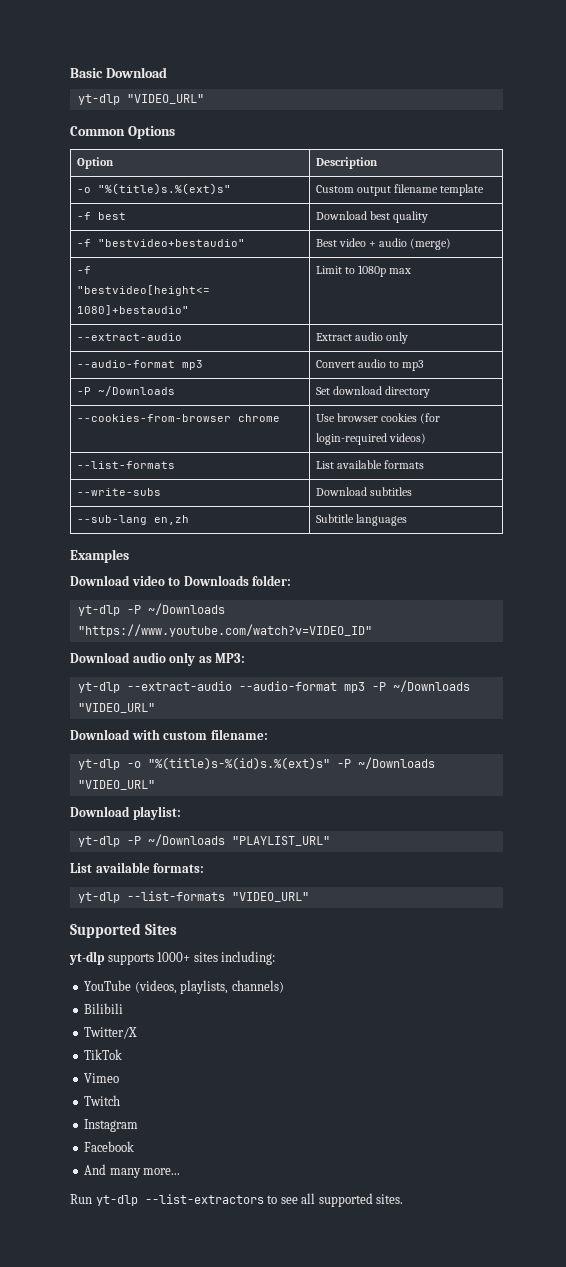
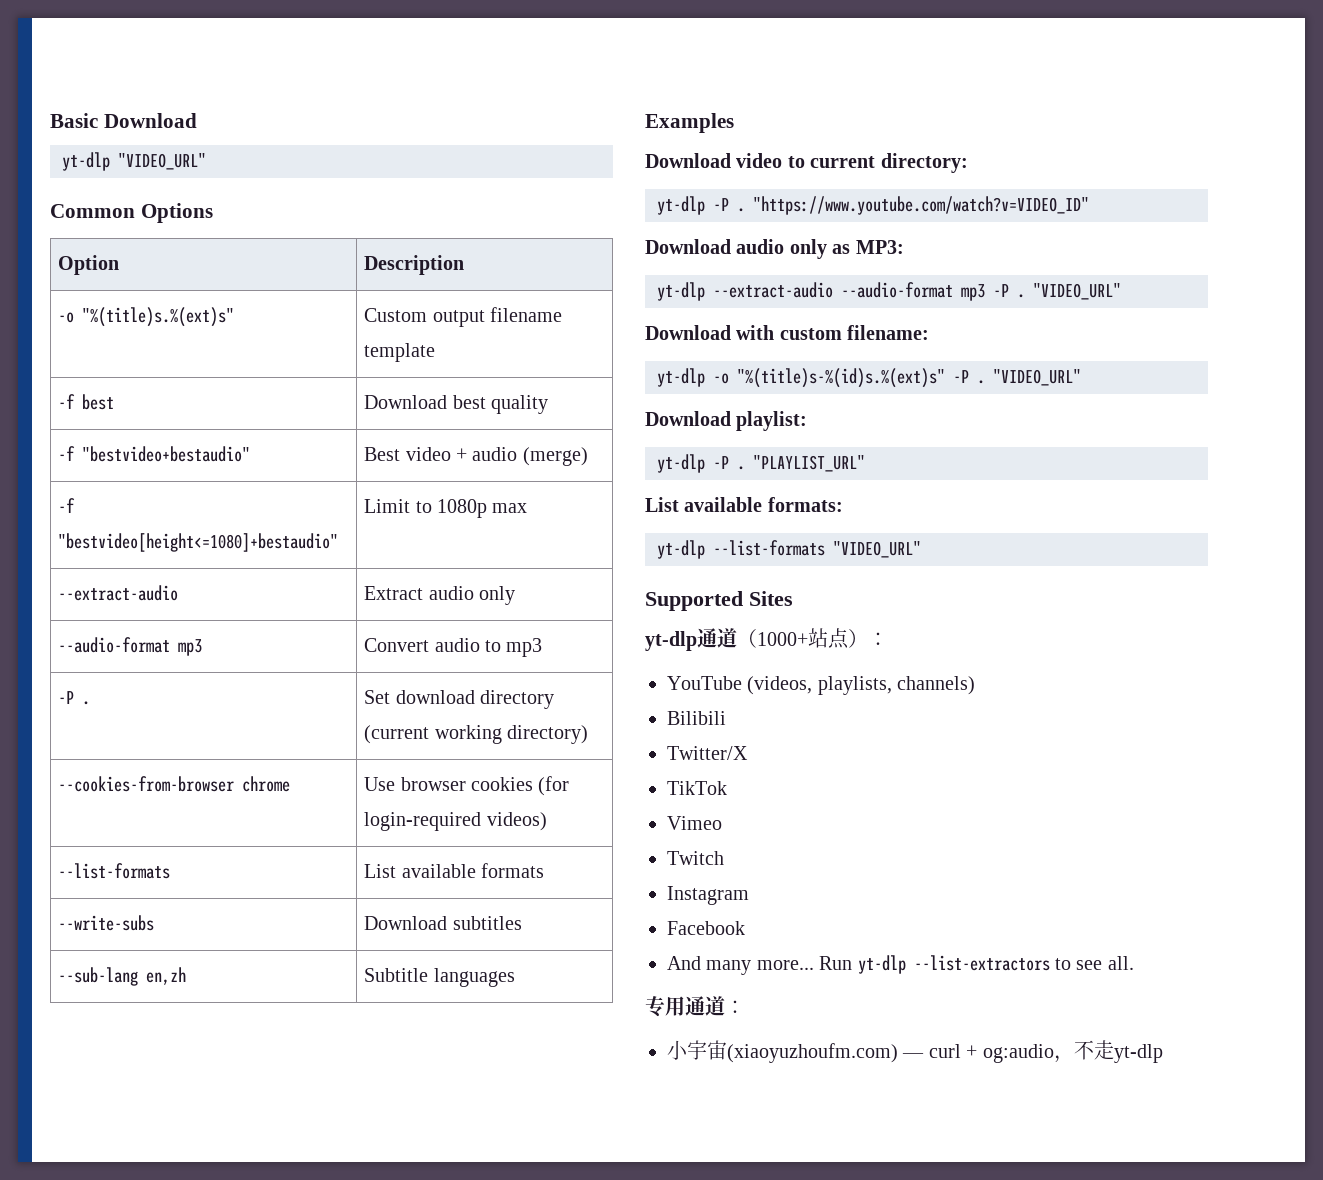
[97,386,175,396] ~/Downloads -> [82,701,91,705] .
(430, 392) none -> [364,725,589,744] (current working directory)
[183,575,292,586] [77,603,225,616] Downloads folder: // yt-dlp -P ~/Downloads -> [810,153,968,173] [657,196,745,215] current directory: // yt-dlp -P .
[392,680,470,692] ~/Downloads -> [1017,294,1025,298] .
[357,757,435,769] ~/Downloads -> [977,380,985,384] .
[147,834,225,846] ~/Downloads -> [737,466,745,470] .
[107,951,276,965] supports 1000+ sites including: -> [697,628,888,649] 通道（1000+站点）：
(181, 1171) // -> (814, 965) none
[301,1193,404,1207] all supported sites. -> [1107,956,1134,970] [645,995,745,1017] [667,1040,1163,1063] all. // 专用通道： // 小宇宙(xiaoyuzhoufm.com) — curl + og:audio，不走yt-dlp

